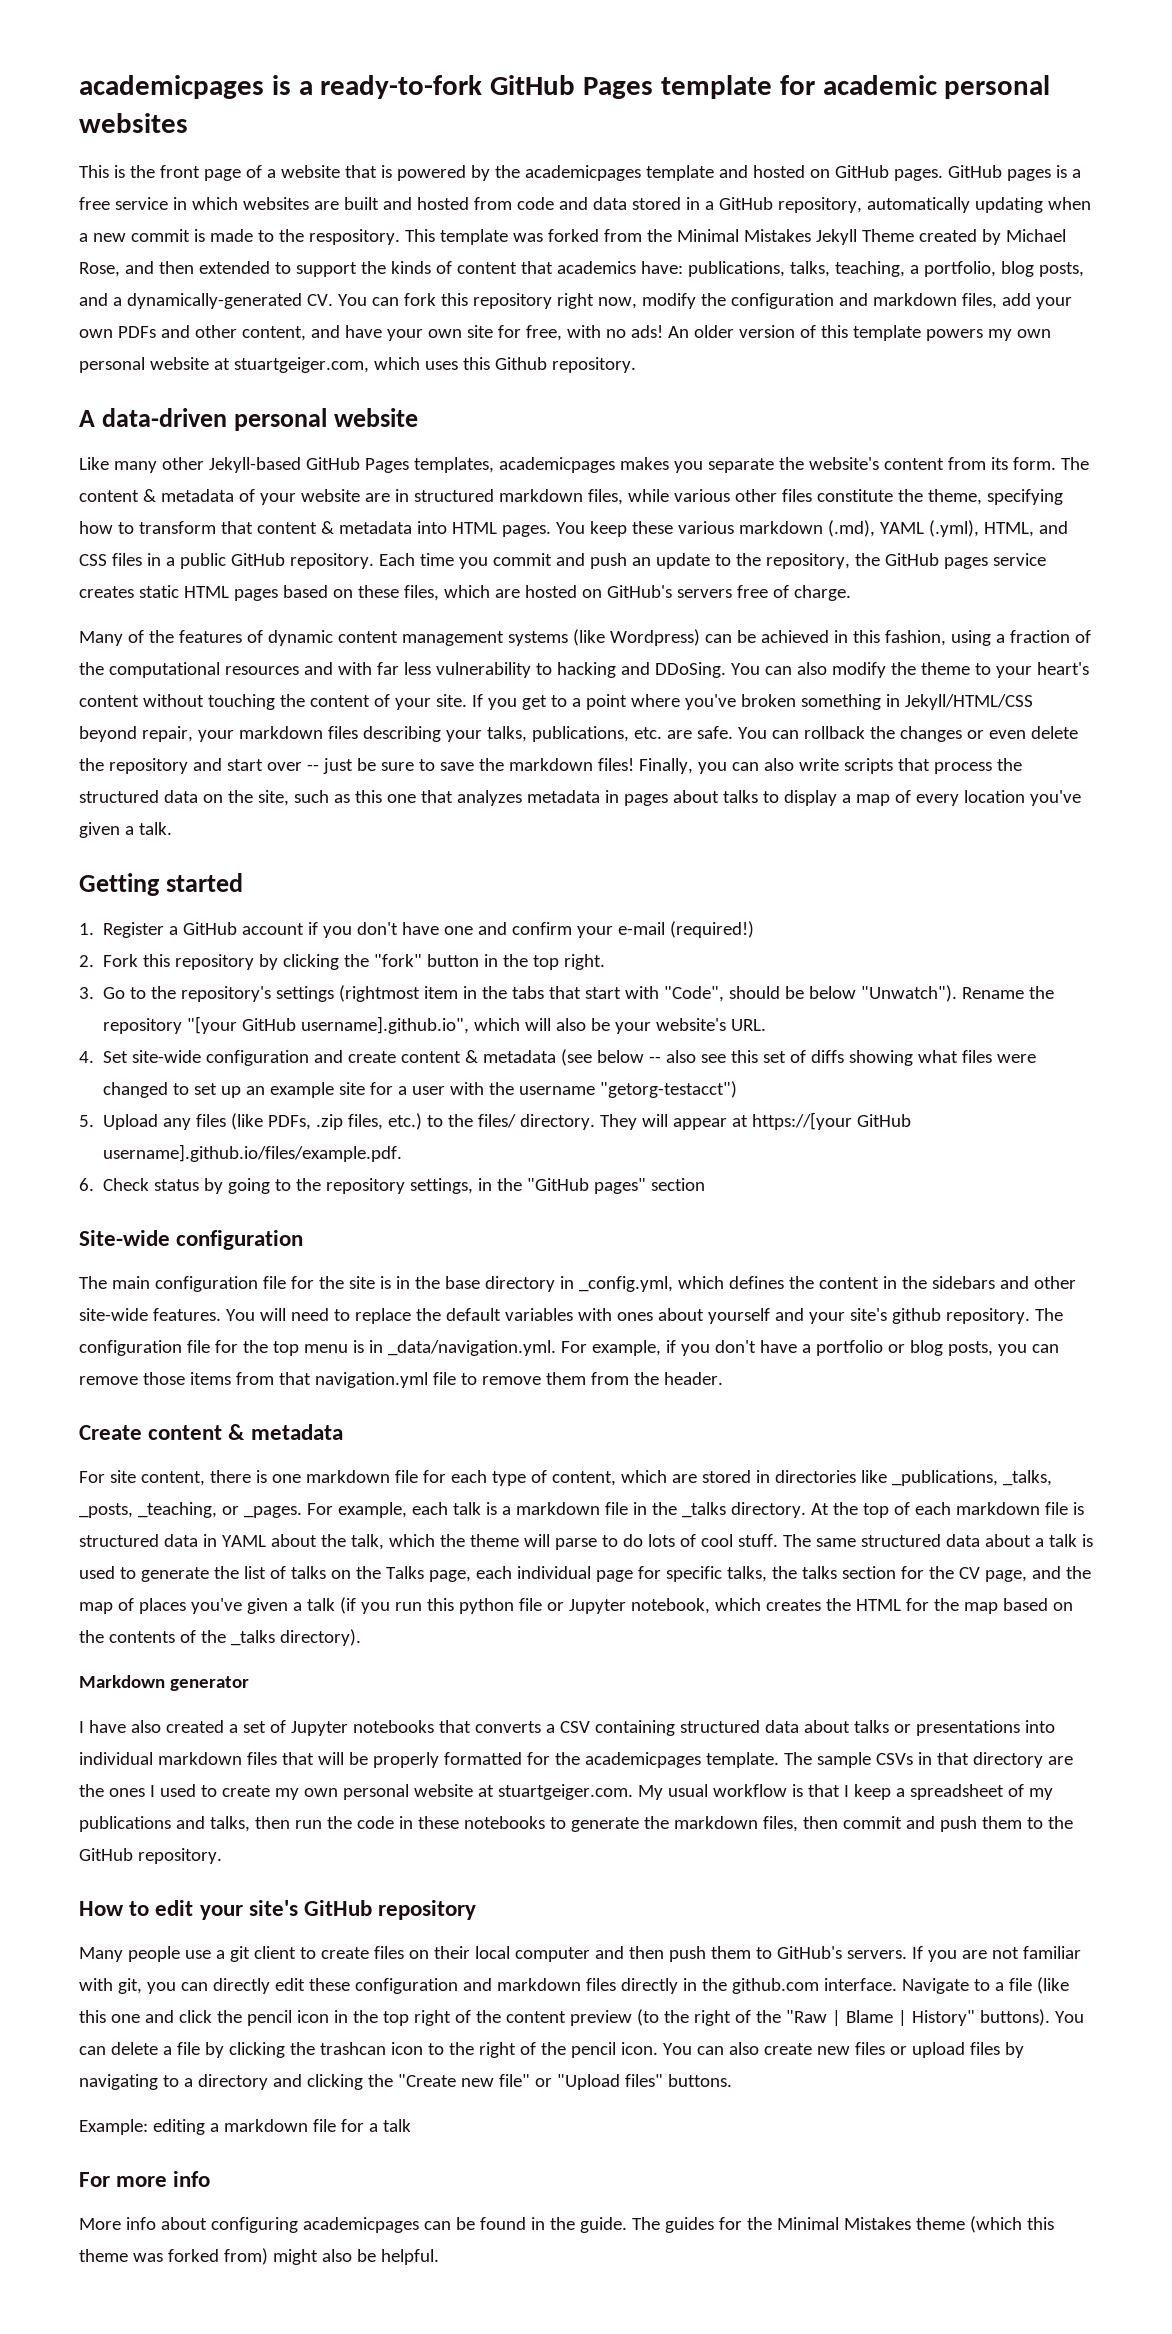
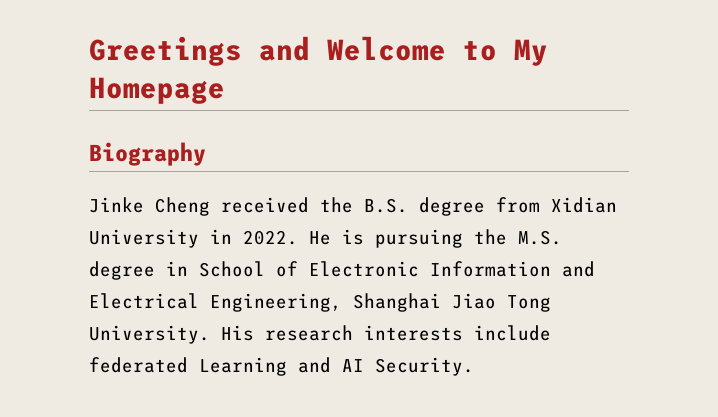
[79,75,1051,99] [79,113,188,133] [79,165,1081,181] [79,197,1091,213] [79,229,1066,245] [79,261,1084,277] [79,293,1072,309] [79,325,1051,341] [79,357,636,373] [79,408,419,431] [79,457,1089,473] [79,489,1063,505] [79,520,1068,537] [79,553,1046,569] [79,585,851,601] [79,629,1091,646] [79,662,1089,678] [79,694,1033,710] [79,726,1078,742] [79,758,1022,774] [79,790,1081,806] [79,822,172,838] [79,873,244,896] [79,921,755,938] [79,954,606,970] [79,985,1055,1002] [103,1016,767,1034] [79,1049,1037,1066] [103,1081,738,1098] [79,1112,912,1130] [103,1144,403,1162] [79,1178,706,1194] [79,1230,304,1250] [79,1276,1076,1292] [79,1308,1063,1324] [79,1340,1059,1356] [79,1372,723,1388] [79,1424,343,1440] [79,1470,1052,1486] [79,1502,1084,1518] [79,1534,1093,1550] [79,1566,1091,1582] [79,1597,1073,1614] [79,1629,361,1646] [79,1675,249,1691] [79,1720,1055,1736] [79,1752,1073,1768] [79,1784,1053,1800] [79,1816,1073,1832] [79,1848,222,1864] [79,1900,477,1920] [79,1946,1081,1962] [79,1977,1069,1994] [79,2009,1084,2026] [79,2042,1024,2058] [79,2074,732,2090] [79,2119,411,2135] [79,2171,211,2187] [79,2216,1054,2233] [79,2248,439,2265] academicpages is a ready-to-fork GitHub Pages template for academic personal websites // This is the front page of a website that is powered by the academicpages template and hosted on GitHub pages. GitHub pages is a free service in which websites are built and hosted from code and data stored in a GitHub repository, automatically updating when a new commit is made to the respository. This template was forked from the Minimal Mistakes Jekyll Theme created by Michael Rose, and then extended to support the kinds of content that academics have: publications, talks, teaching, a portfolio, blog posts, and a dynamically-generated CV. You can fork this repository right now, modify the configuration and markdown files, add your own PDFs and other content, and have your own site for free, with no ads! An older version of this template powers my own personal website at stuartgeiger.com, which uses this Github repository. // A data-driven personal website // Like many other Jekyll-based GitHub Pages templates, academicpages makes you separate the website's content from its form. The content & metadata of your website are in structured markdown files, while various other files constitute the theme, specifying how to transform that content & metadata into HTML pages. You keep these various markdown (.md), YAML (.yml), HTML, and CSS files in a public GitHub repository. Each time you commit and push an update to the repository, the GitHub pages service creates static HTML pages based on these files, which are hosted on GitHub's servers free of charge. // Many of the features of dynamic content management systems (like Wordpress) can be achieved in this fashion, using a fraction of the computational resources and with far less vulnerability to hacking and DDoSing. You can also modify the theme to your heart's content without touching the content of your site. If you get to a point where you've broken something in Jekyll/HTML/CSS beyond repair, your markdown files describing your talks, publications, etc. are safe. You can rollback the changes or even delete the repository and start over -- just be sure to save the markdown files! Finally, you can also write scripts that process the structured data on the site, such as this one that analyzes metadata in pages about talks to display a map of every location you've given a talk. // Getting started // 1. Register a GitHub account if you don't have one and confirm your e-mail (required!) // 2. Fork this repository by clicking the "fork" button in the top right. // 3. Go to the repository's settings (rightmost item in the tabs that start with "Code", should be below "Unwatch"). Rename the repository "[your GitHub username].github.io", which will also be your website's URL. // 4. Set site-wide configuration and create content & metadata (see below -- also see this set of diffs showing what files were changed to set up an example site for a user with the username "getorg-testacct") // 5. Upload any files (like PDFs, .zip files, etc.) to the files/ directory. They will appear at https://[your GitHub username].github.io/files/example.pdf. // 6. Check status by going to the repository settings, in the "GitHub pages" section // Site-wide configuration // The main configuration file for the site is in the base directory in _config.yml, which defines the content in the sidebars and other site-wide features. You will need to replace the default variables with ones about yourself and your site's github repository. The configuration file for the top menu is in _data/navigation.yml. For example, if you don't have a portfolio or blog posts, you can remove those items from that navigation.yml file to remove them from the header. // Create content & metadata // For site content, there is one markdown file for each type of content, which are stored in directories like _publications, _talks, _posts, _teaching, or _pages. For example, each talk is a markdown file in the _talks directory. At the top of each markdown file is structured data in YAML about the talk, which the theme will parse to do lots of cool stuff. The same structured data about a talk is used to generate the list of talks on the Talks page, each individual page for specific talks, the talks section for the CV page, and the map of places you've given a talk (if you run this python file or Jupyter notebook, which creates the HTML for the map based on the contents of the _talks directory). // Markdown generator // I have also created a set of Jupyter notebooks that converts a CSV containing structured data about talks or presentations into individual markdown files that will be properly formatted for the academicpages template. The sample CSVs in that directory are the ones I used to create my own personal website at stuartgeiger.com. My usual workflow is that I keep a spreadsheet of my publications and talks, then run the code in these notebooks to generate the markdown files, then commit and push them to the GitHub repository. // How to edit your site's GitHub repository // Many people use a git client to create files on their local computer and then push them to GitHub's servers. If you are not familiar with git, you can directly edit these configuration and markdown files directly in the github.com interface. Navigate to a file (like this one and click the pencil icon in the top right of the content preview (to the right of the "Raw | Blame | History" buttons). You can delete a file by clicking the trashcan icon to the right of the pencil icon. You can also create new files or upload files by navigating to a directory and clicking the "Create new file" or "Upload files" buttons. // Example: editing a markdown file for a talk // For more info // More info about configuring academicpages can be found in the guide. The guides for the Minimal Mistakes theme (which this theme was forked from) might also be helpful. -> [89,36,548,66] [89,77,225,104] [89,142,206,166] [89,197,617,216] [89,229,562,248] [89,261,595,280] [89,293,551,312] [89,325,551,344] [89,357,474,376] Greetings and Welcome to My Homepage // Biography // Jinke Cheng received the B.S. degree from Xidian University in 2022. He is pursuing the M.S. degree in School of Electronic Information and Electrical Engineering, Shanghai Jiao Tong University. His research interests include federated Learning and AI Security.

